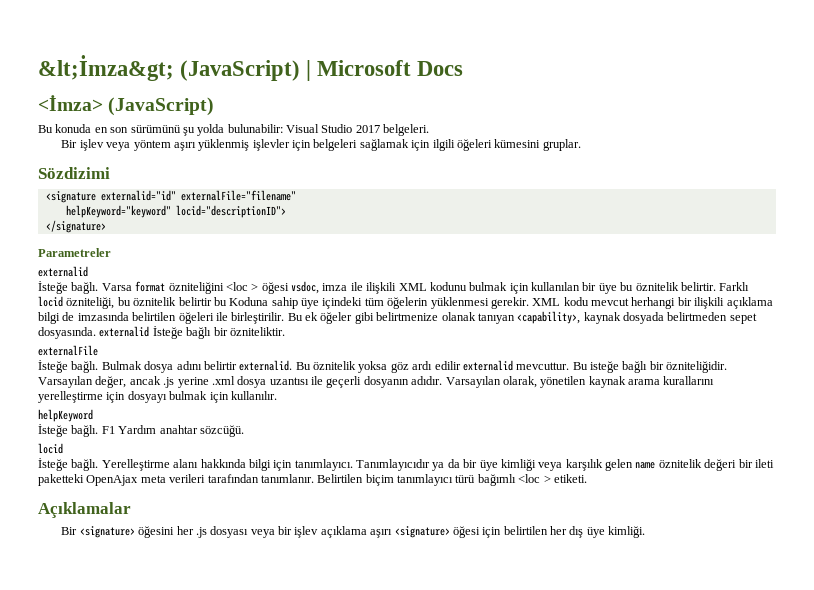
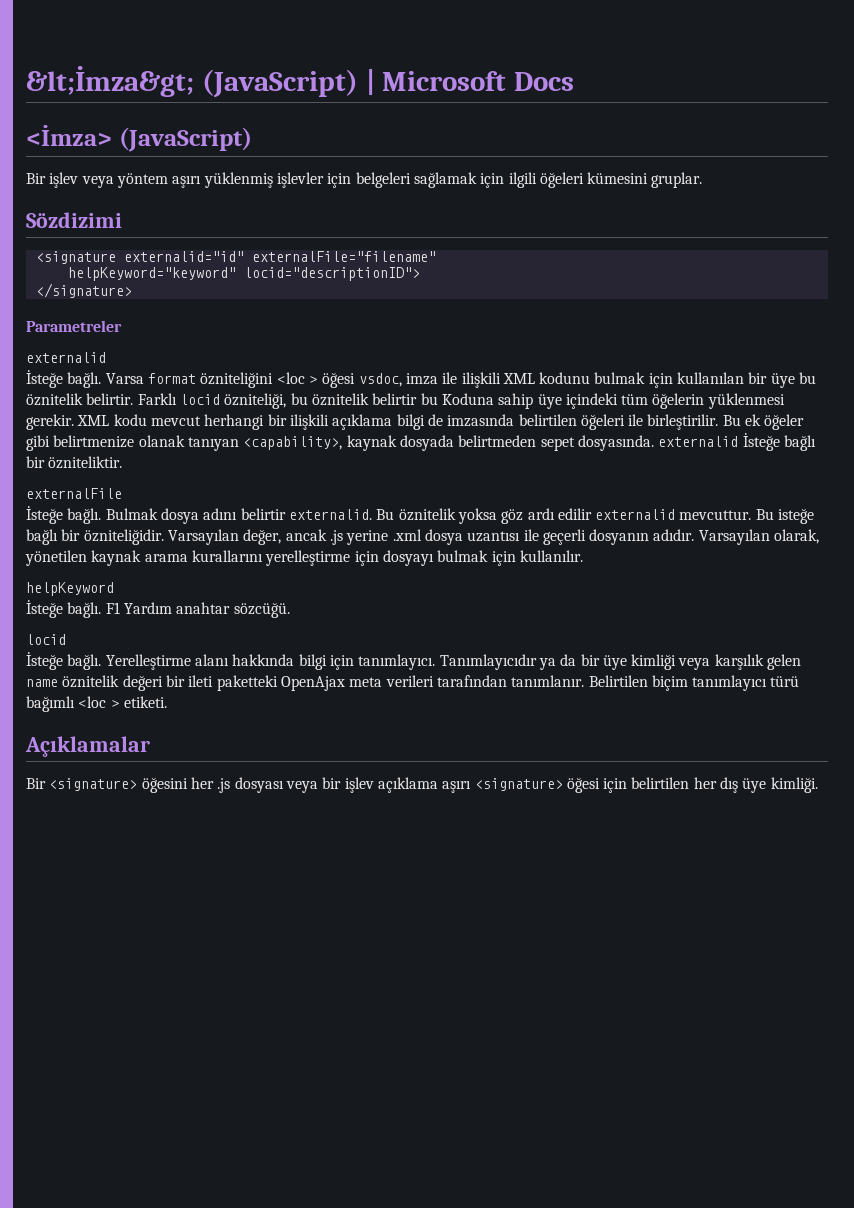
[38,124,430,136] // Bu konuda en son sürümünü şu yolda bulunabilir: Visual Studio 2017 belgeleri. -> (252, 139) none

